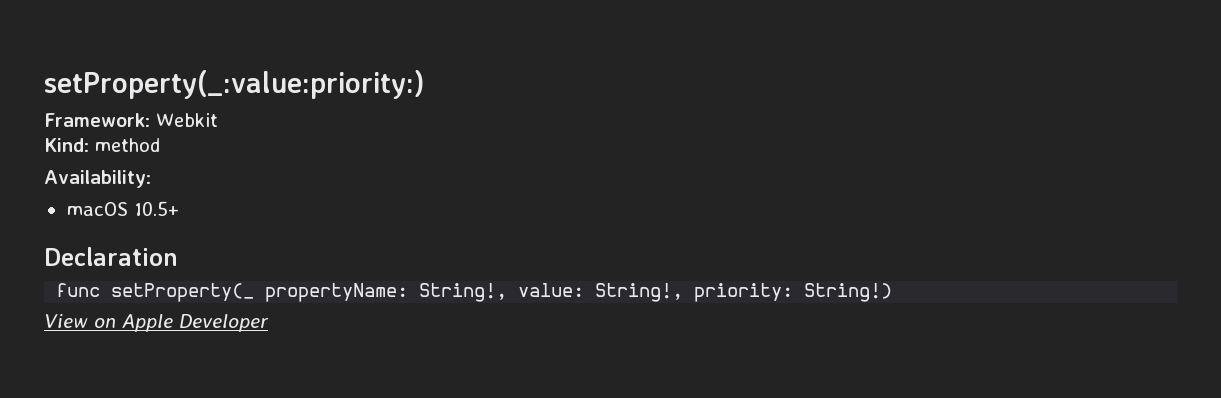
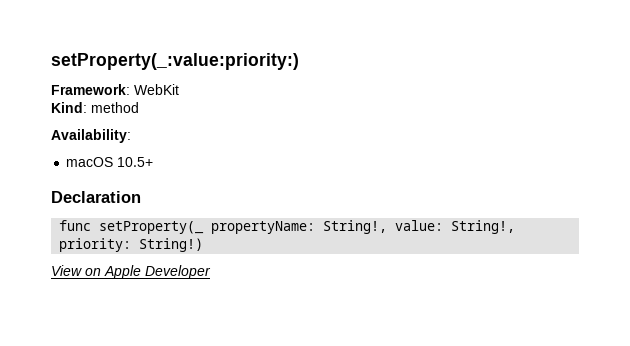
[156,113,218,127] Webkit -> [134,84,179,95] WebKit

